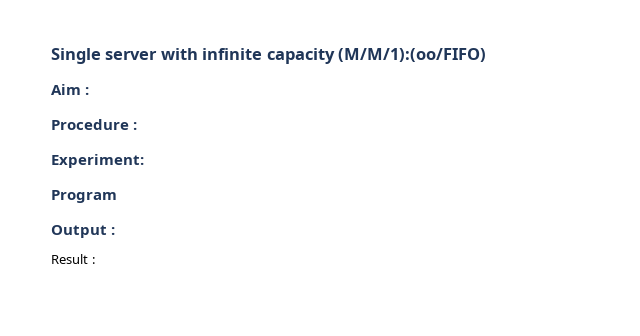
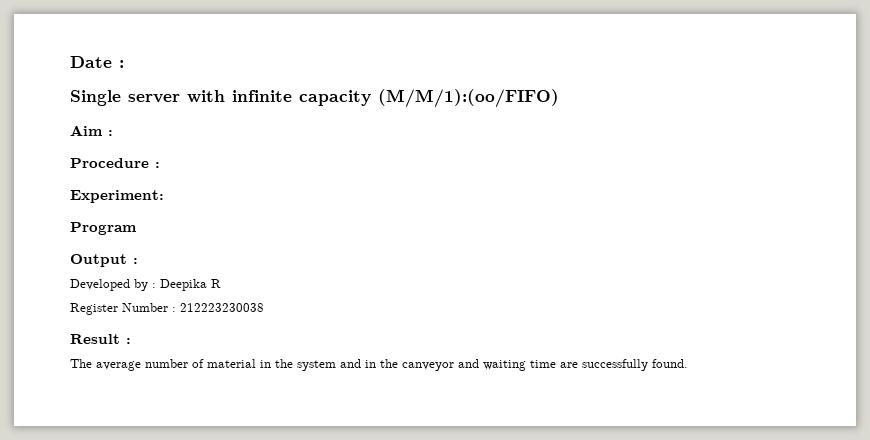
(51, 56) none -> [70,56,124,68] Date : //
[51,254,95,264] Result : -> [70,279,221,291] [70,303,264,315] [70,334,131,344] [70,359,688,371] Developed by : Deepika R // Register Number : 212223230038 // Result : // The average number of material in the system and in the canveyor and waiting time are successfully found.

